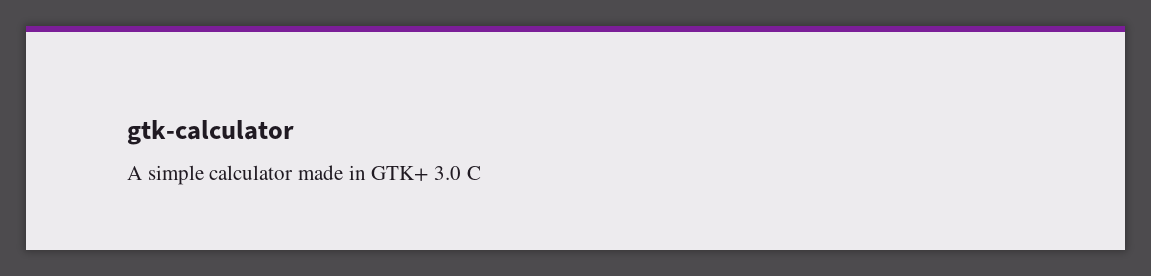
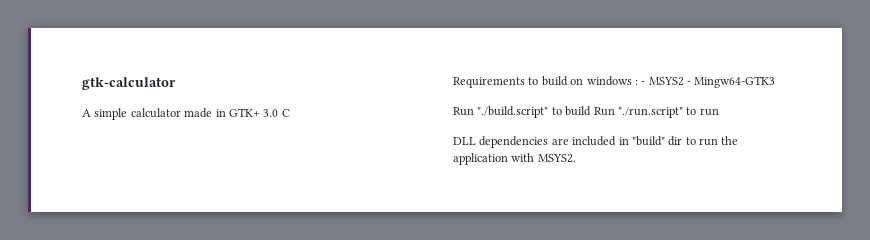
(481, 173) none -> [453,76,776,88] [453,106,719,118] [453,136,739,148] [453,153,576,165] // Requirements to build on windows : - MSYS2 - Mingw64-GTK3 // Run "./build.script" to build Run "./run.script" to run // DLL dependencies are included in "build" dir to run the application with MSYS2.

